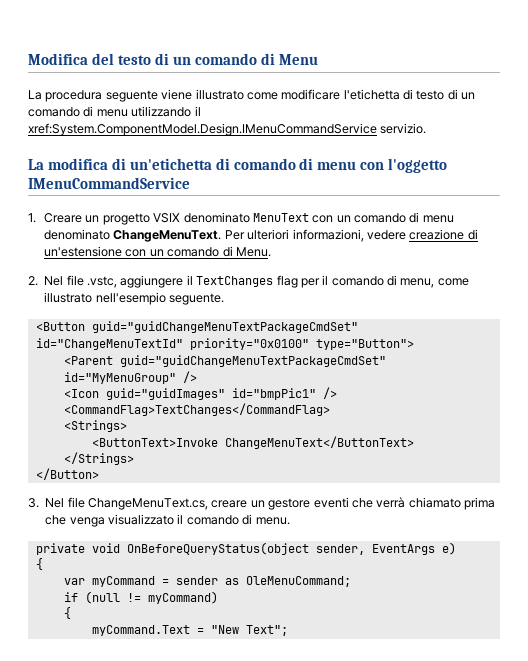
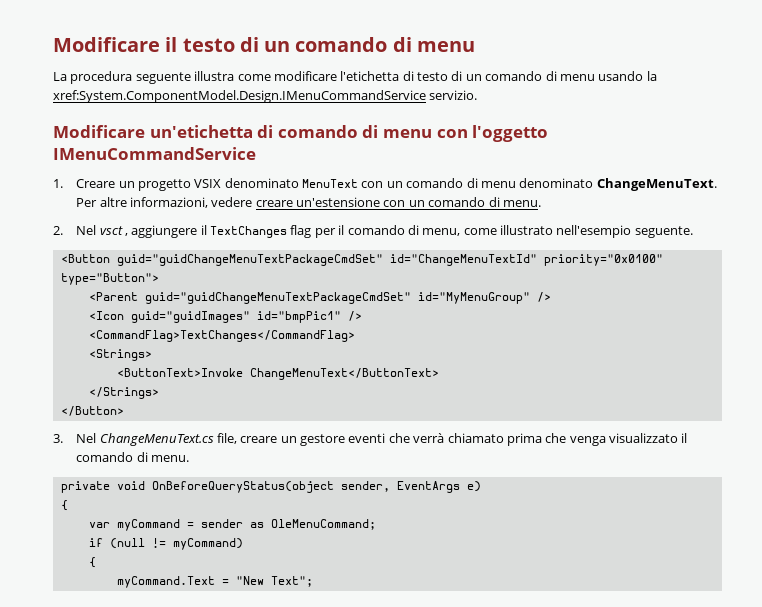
[28,53,319,65] Modifica del testo di un comando di Menu -> [53,37,475,52] Modificare il testo di un comando di menu
[161,89,244,100] viene illustrato -> [194,71,235,81] illustra
[131,106,201,117] utilizzando il -> [598,71,657,81] usando la
[28,158,126,170] La modifica di -> [53,125,145,138] Modificare
[247,229,290,240] ulteriori -> [99,197,127,207] altre
[409,229,478,240] creazione di -> [255,200,293,207] creare
[235,247,271,257] Menu. -> [502,200,541,207] menu.
[66,275,117,288] file .vstc, -> [99,226,128,236] vsct ,
[67,497,208,510] file ChangeMenuText.cs, -> [99,433,237,446] ChangeMenuText.cs file,

